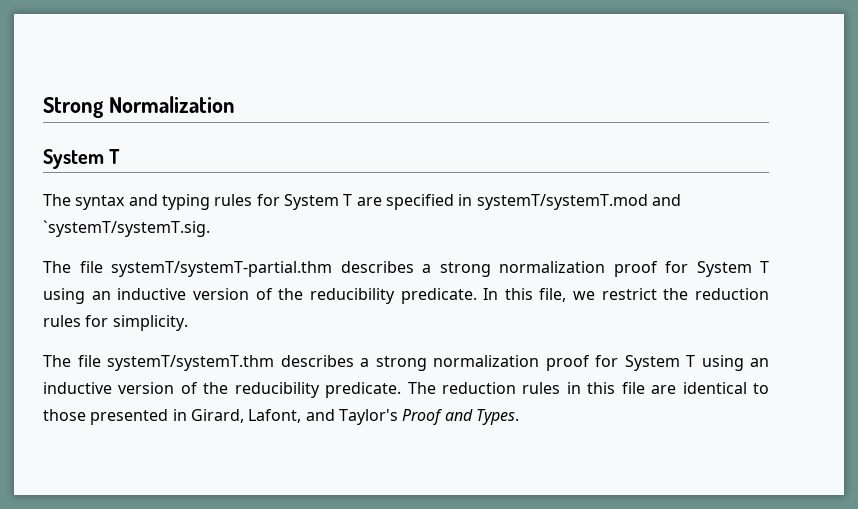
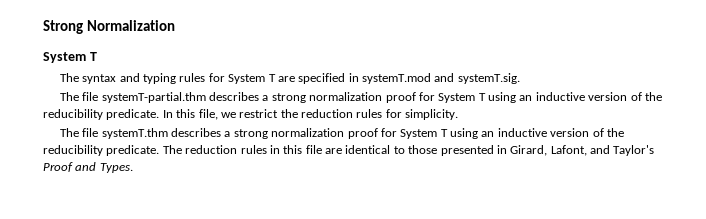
[476,194,681,210] [43,220,210,237] [43,261,332,277] systemT/systemT.mod and `systemT/systemT.sig. // The file systemT/systemT-partial.thm -> [361,73,520,84] [59,92,206,103] systemT.mod and systemT.sig. // The file systemT-partial.thm
[107,355,274,371] systemT/systemT.thm -> [101,128,168,139] systemT.thm

